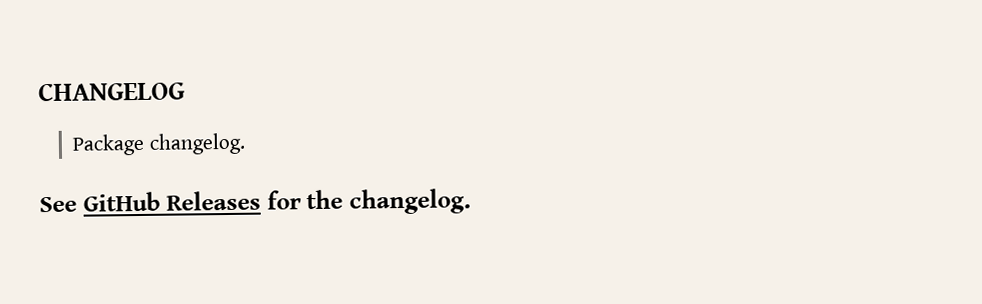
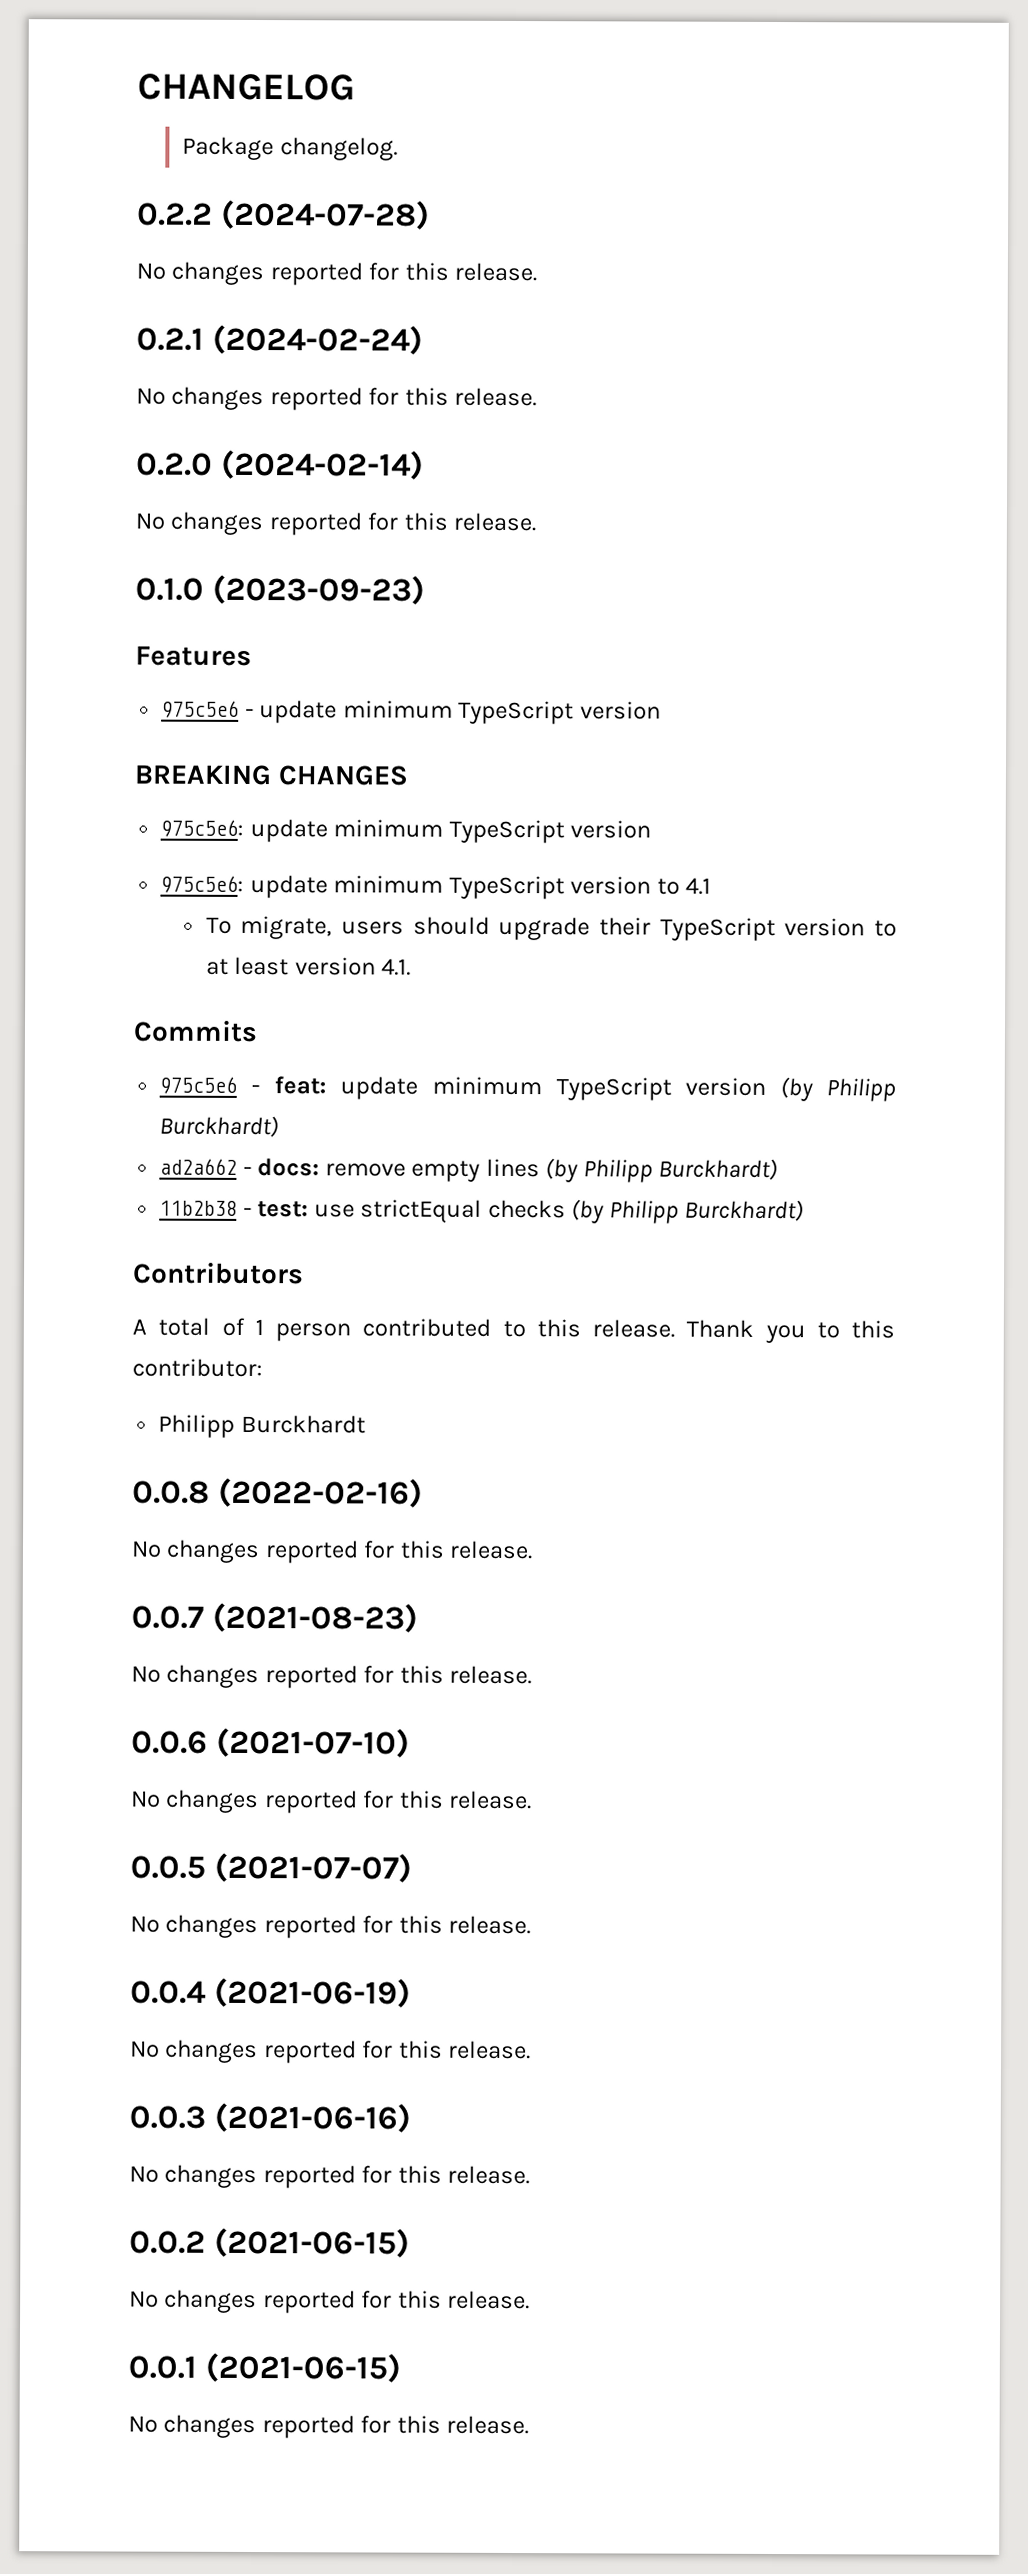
[39,188,472,215] See GitHub Releases for the changelog. -> [137,199,430,230] [136,261,538,286] [136,324,423,355] [136,386,538,411] [136,449,424,480] [135,511,537,536] [135,574,425,605] [135,645,252,666] [161,700,661,725] [134,764,409,786] [160,818,652,844] [160,874,712,900] [205,915,897,942] [205,956,412,976] [133,1020,258,1043] [159,1076,897,1102] [159,1115,280,1138] [159,1158,779,1183] [159,1199,805,1224] [133,1262,304,1285] [132,1317,895,1344] [132,1358,263,1378] [158,1414,366,1438] [132,1477,423,1508] [131,1539,534,1564] [131,1602,418,1633] [131,1664,533,1689] [131,1727,410,1758] [130,1789,533,1814] [130,1852,412,1883] [130,1914,532,1939] [130,1977,411,2008] [130,2039,532,2064] [129,2102,411,2133] [129,2164,531,2189] [129,2227,410,2258] [129,2289,531,2314] [128,2352,401,2383] [128,2414,530,2439] 0.2.2 (2024-07-28) // No changes reported for this release. // 0.2.1 (2024-02-24) // No changes reported for this release. // 0.2.0 (2024-02-14) // No changes reported for this release. // 0.1.0 (2023-09-23) // Features // 975c5e6 - update minimum TypeScript version // BREAKING CHANGES // 975c5e6: update minimum TypeScript version // 975c5e6: update minimum TypeScript version to 4.1 // To migrate, users should upgrade their TypeScript version to at least version 4.1. // Commits // 975c5e6 - feat: update minimum TypeScript version (by Philipp Burckhardt) // ad2a662 - docs: remove empty lines (by Philipp Burckhardt) // 11b2b38 - test: use strictEqual checks (by Philipp Burckhardt) // Contributors // A total of 1 person contributed to this release. Thank you to this contributor: // Philipp Burckhardt // 0.0.8 (2022-02-16) // No changes reported for this release. // 0.0.7 (2021-08-23) // No changes reported for this release. // 0.0.6 (2021-07-10) // No changes reported for this release. // 0.0.5 (2021-07-07) // No changes reported for this release. // 0.0.4 (2021-06-19) // No changes reported for this release. // 0.0.3 (2021-06-16) // No changes reported for this release. // 0.0.2 (2021-06-15) // No changes reported for this release. // 0.0.1 (2021-06-15) // No changes reported for this release.

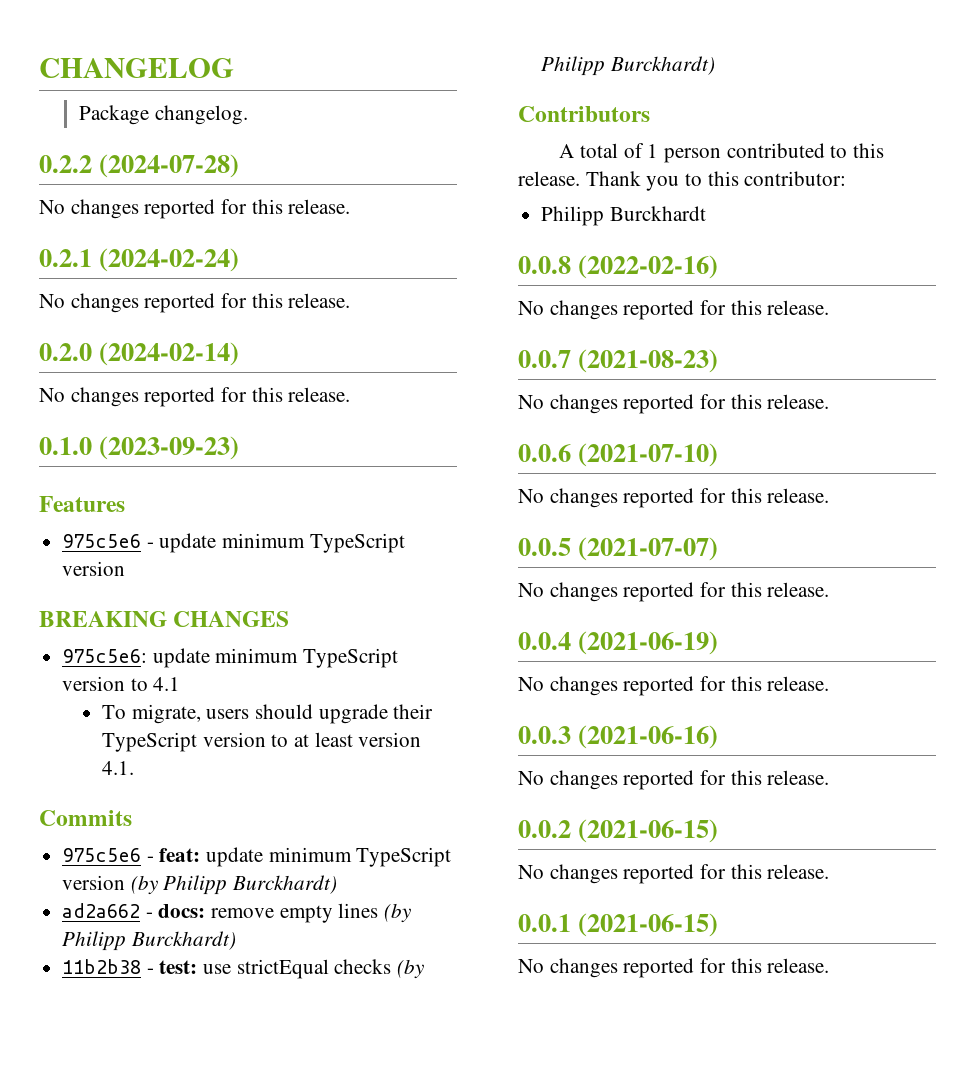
[160,874,652,900] // 975c5e6: update minimum TypeScript version -> (126, 683) none

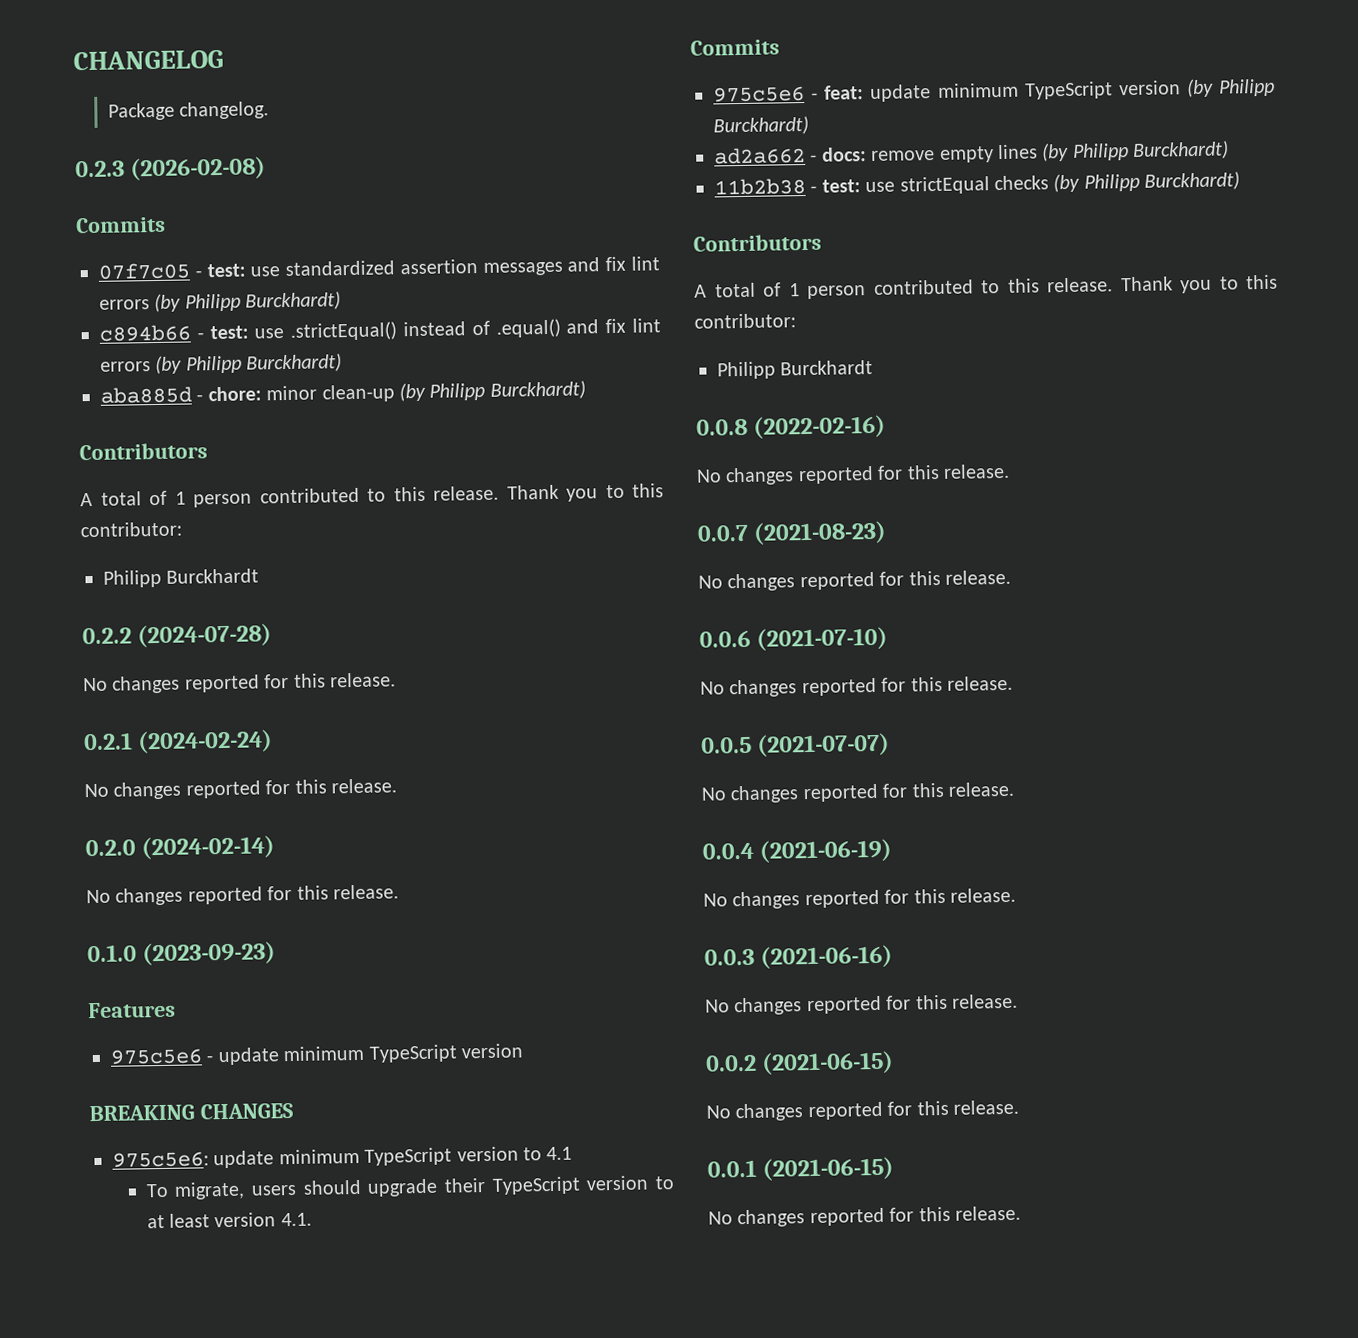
(248, 115) none -> [75,156,267,181] [76,216,166,234] [98,256,660,280] [99,291,342,313] [99,318,661,342] [100,353,343,375] [100,380,586,404] [79,442,208,461] [80,483,664,508] [80,521,182,538] [103,568,260,588] // 0.2.3 (2026-02-08) // Commits // 07f7c05 - test: use standardized assertion messages and fix lint errors (by Philipp Burckhardt) // c894b66 - test: use .strictEqual() instead of .equal() and fix lint errors (by Philipp Burckhardt) // aba885d - chore: minor clean-up (by Philipp Burckhardt) // Contributors // A total of 1 person contributed to this release. Thank you to this contributor: // Philipp Burckhardt

